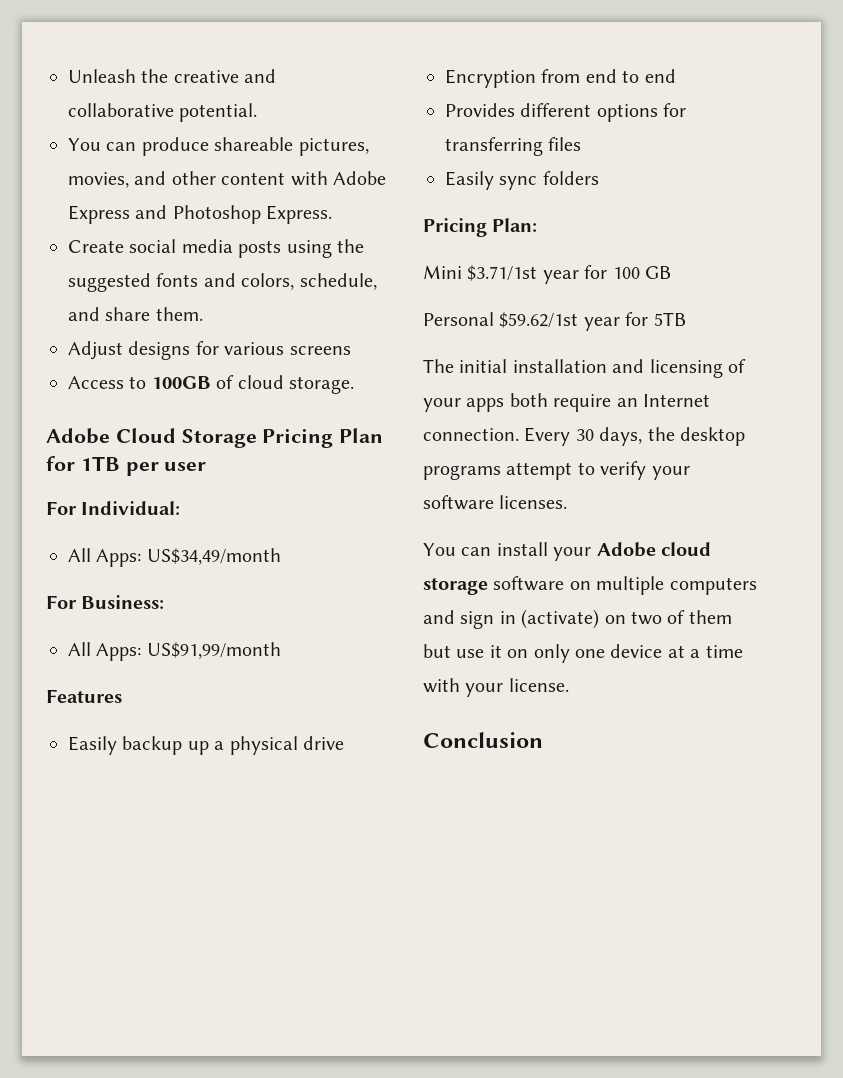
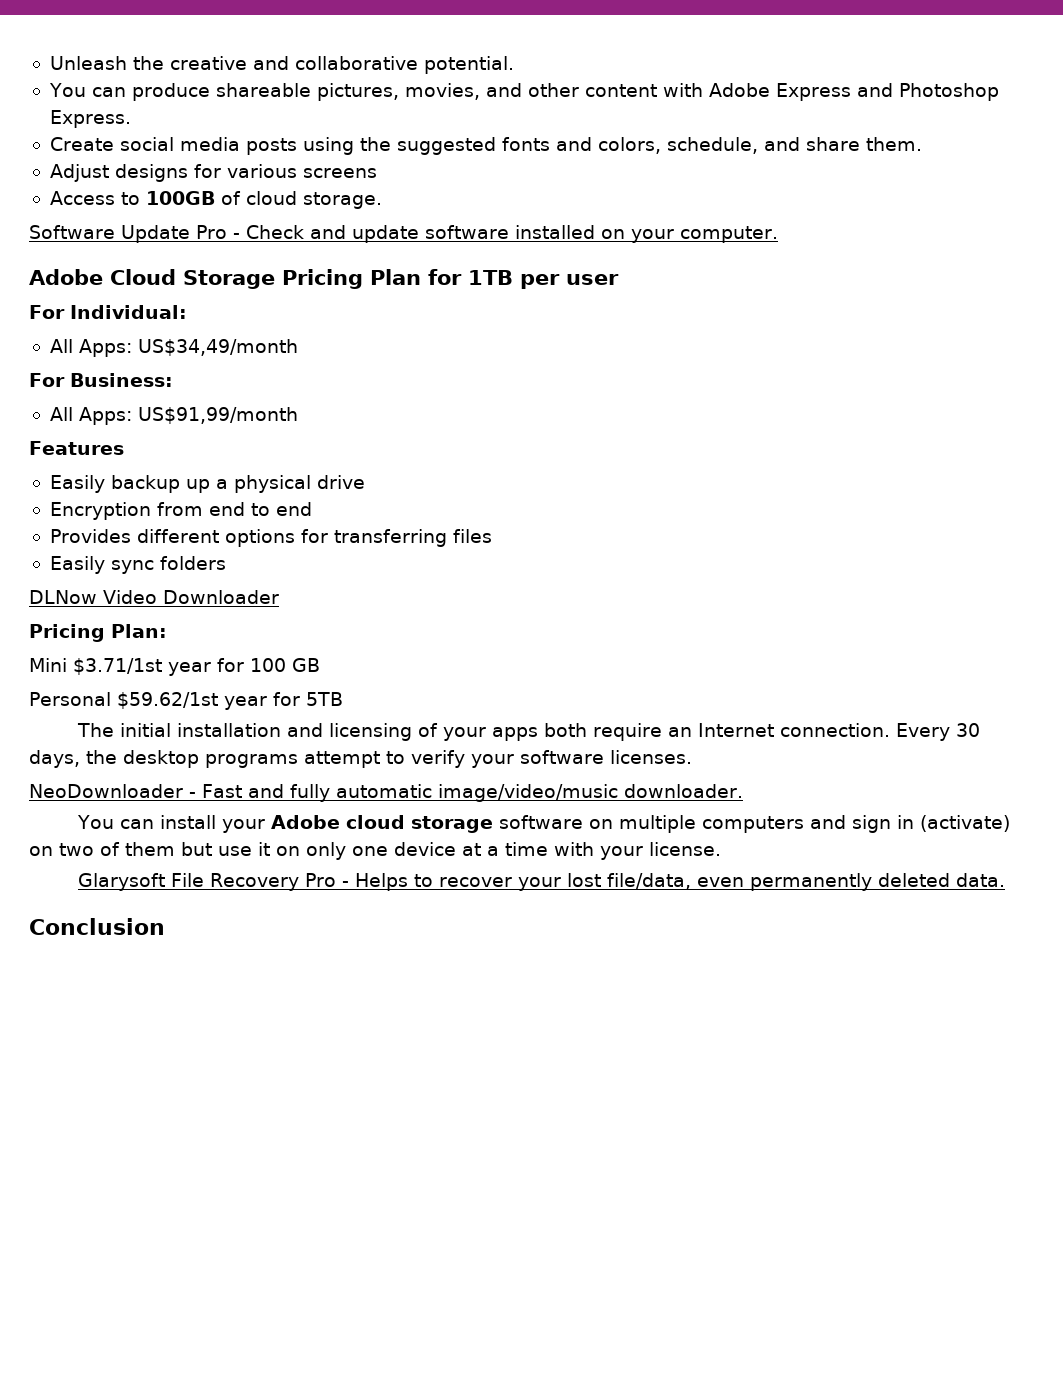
(354, 385) none -> [29,225,778,243] // Software Update Pro - Check and update software installed on your computer.
(599, 178) none -> [29,590,279,604] // DLNow Video Downloader
(568, 502) none -> [29,784,743,802] // NeoDownloader - Fast and fully automatic image/video/music downloader.
(569, 685) none -> [77,873,1005,891] // Glarysoft File Recovery Pro - Helps to recover your lost file/data, even permanently deleted data.

